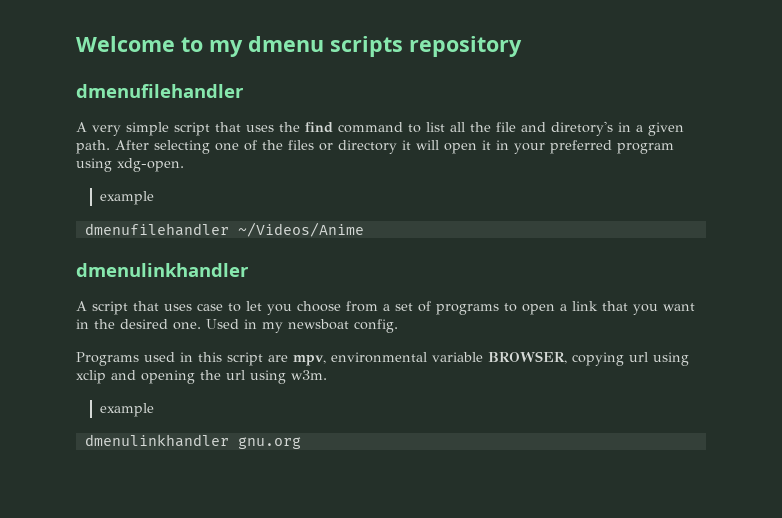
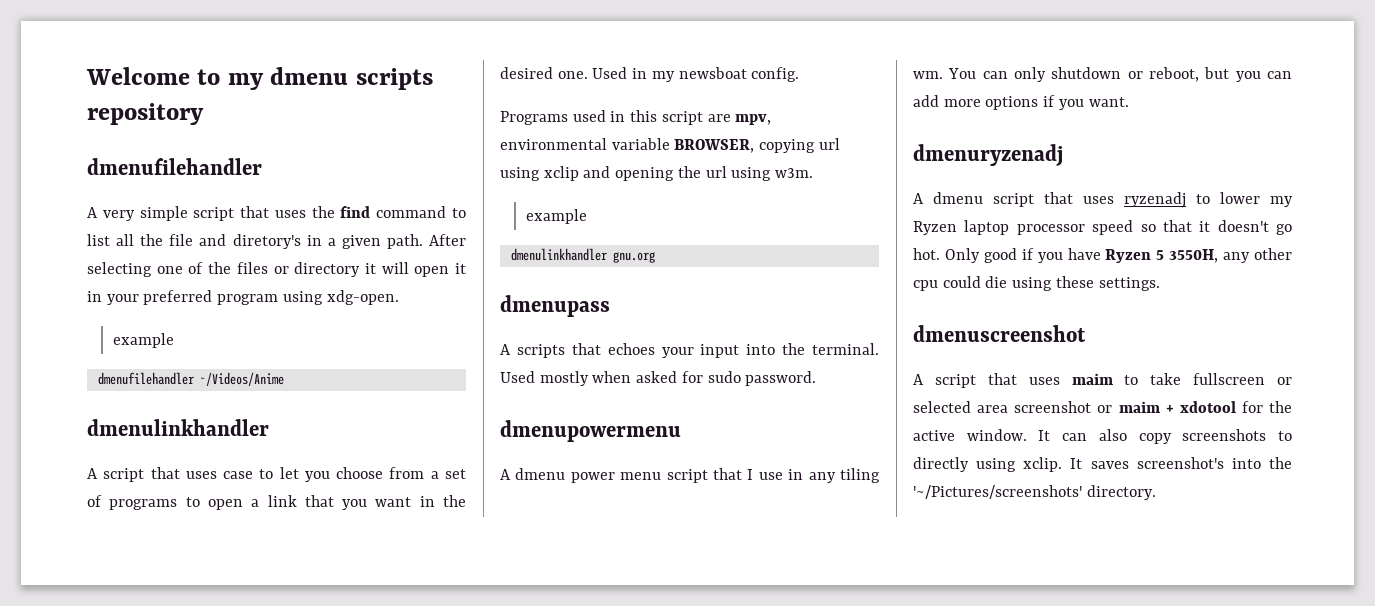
(301, 443) none -> [500,295,610,317] [500,343,879,358] [500,371,817,386] [500,420,681,442] [500,468,880,483] [913,67,1292,82] [913,95,1129,110] [913,144,1063,166] [913,192,1293,208] [913,220,1292,235] [913,248,1292,263] [913,276,1160,291] [913,325,1086,342] [913,373,1292,388] [913,401,1292,413] [913,429,1292,444] [913,457,1292,472] [913,485,1156,500] // dmenupass // A scripts that echoes your input into the terminal. Used mostly when asked for sudo password. // dmenupowermenu // A dmenu power menu script that I use in any tiling wm. You can only shutdown or reboot, but you can add more options if you want. // dmenuryzenadj // A dmenu script that uses ryzenadj to lower my Ryzen laptop processor speed so that it doesn't go hot. Only good if you have Ryzen 5 3550H, any other cpu could die using these settings. // dmenuscreenshot // A script that uses maim to take fullscreen or selected area screenshot or maim + xdotool for the active window. It can also copy screenshots to directly using xclip. It saves screenshot's into the '~/Pictures/screenshots' directory.

